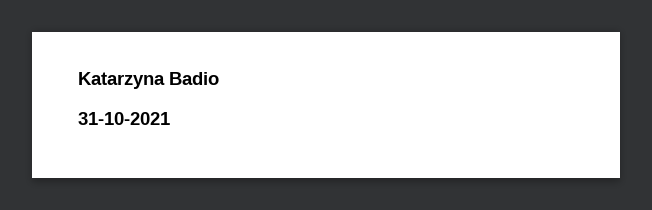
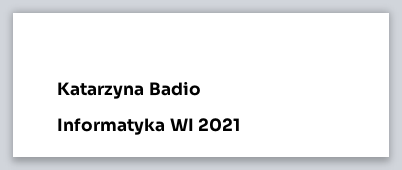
[78,112,170,125] 31-10-2021 -> [57,118,241,135] Informatyka WI 2021

